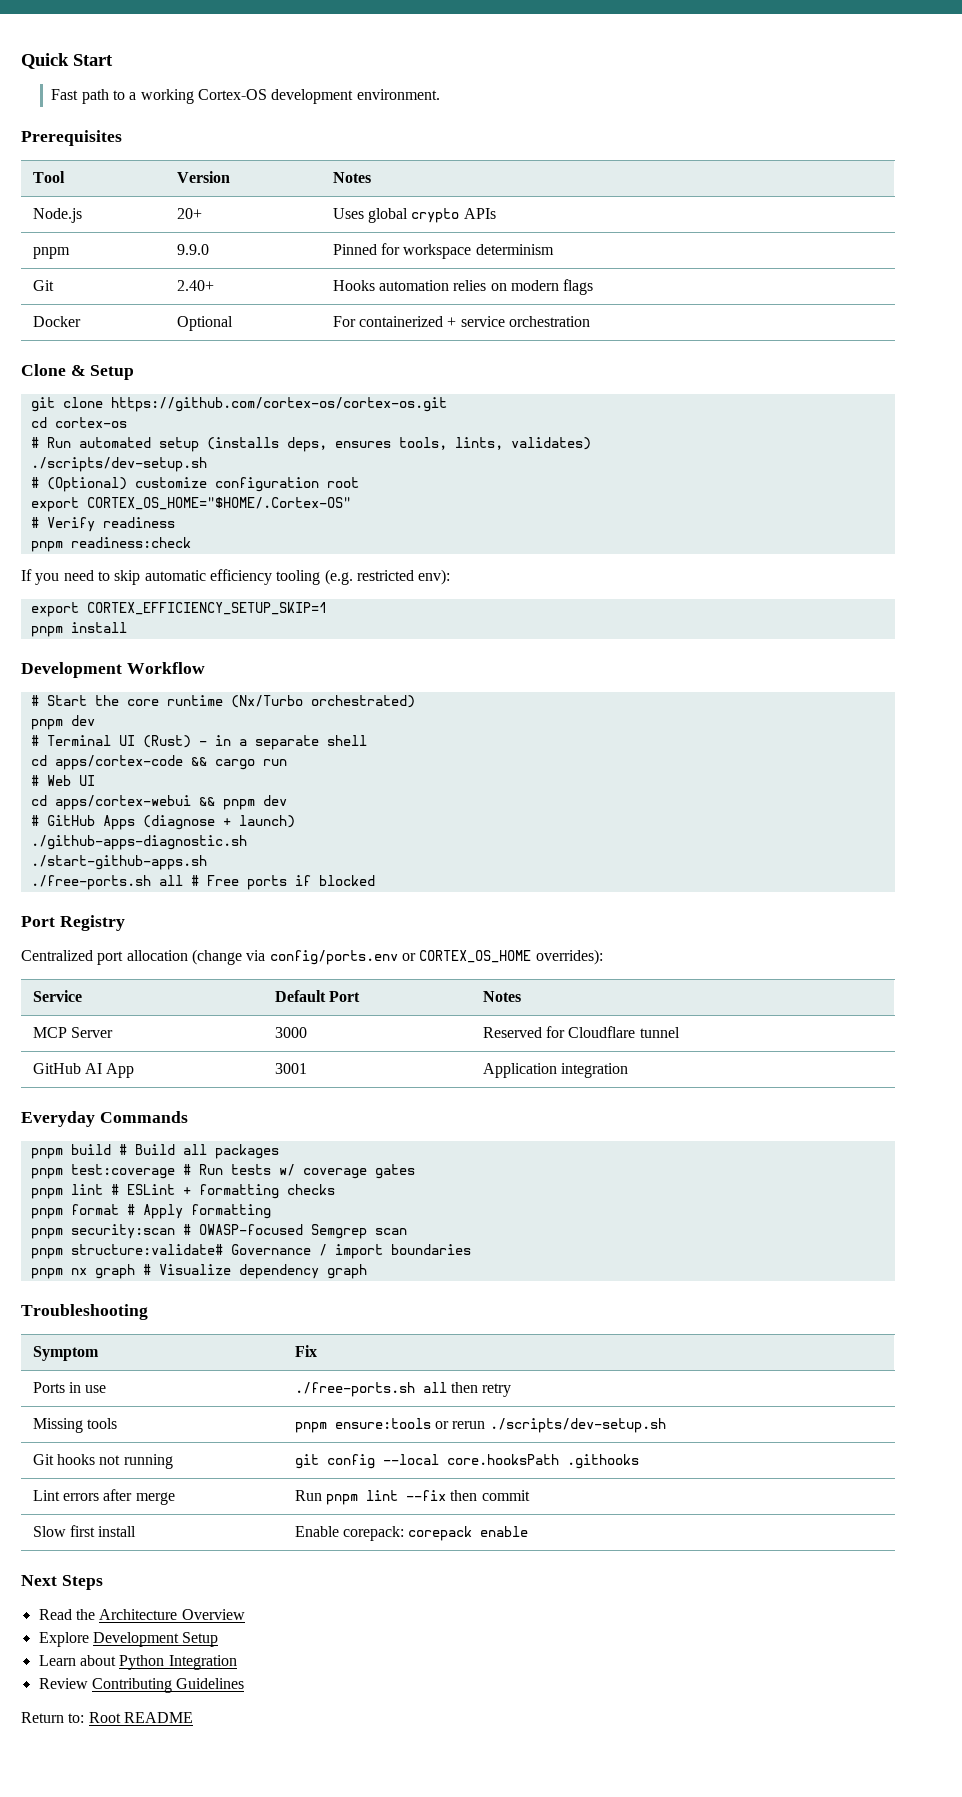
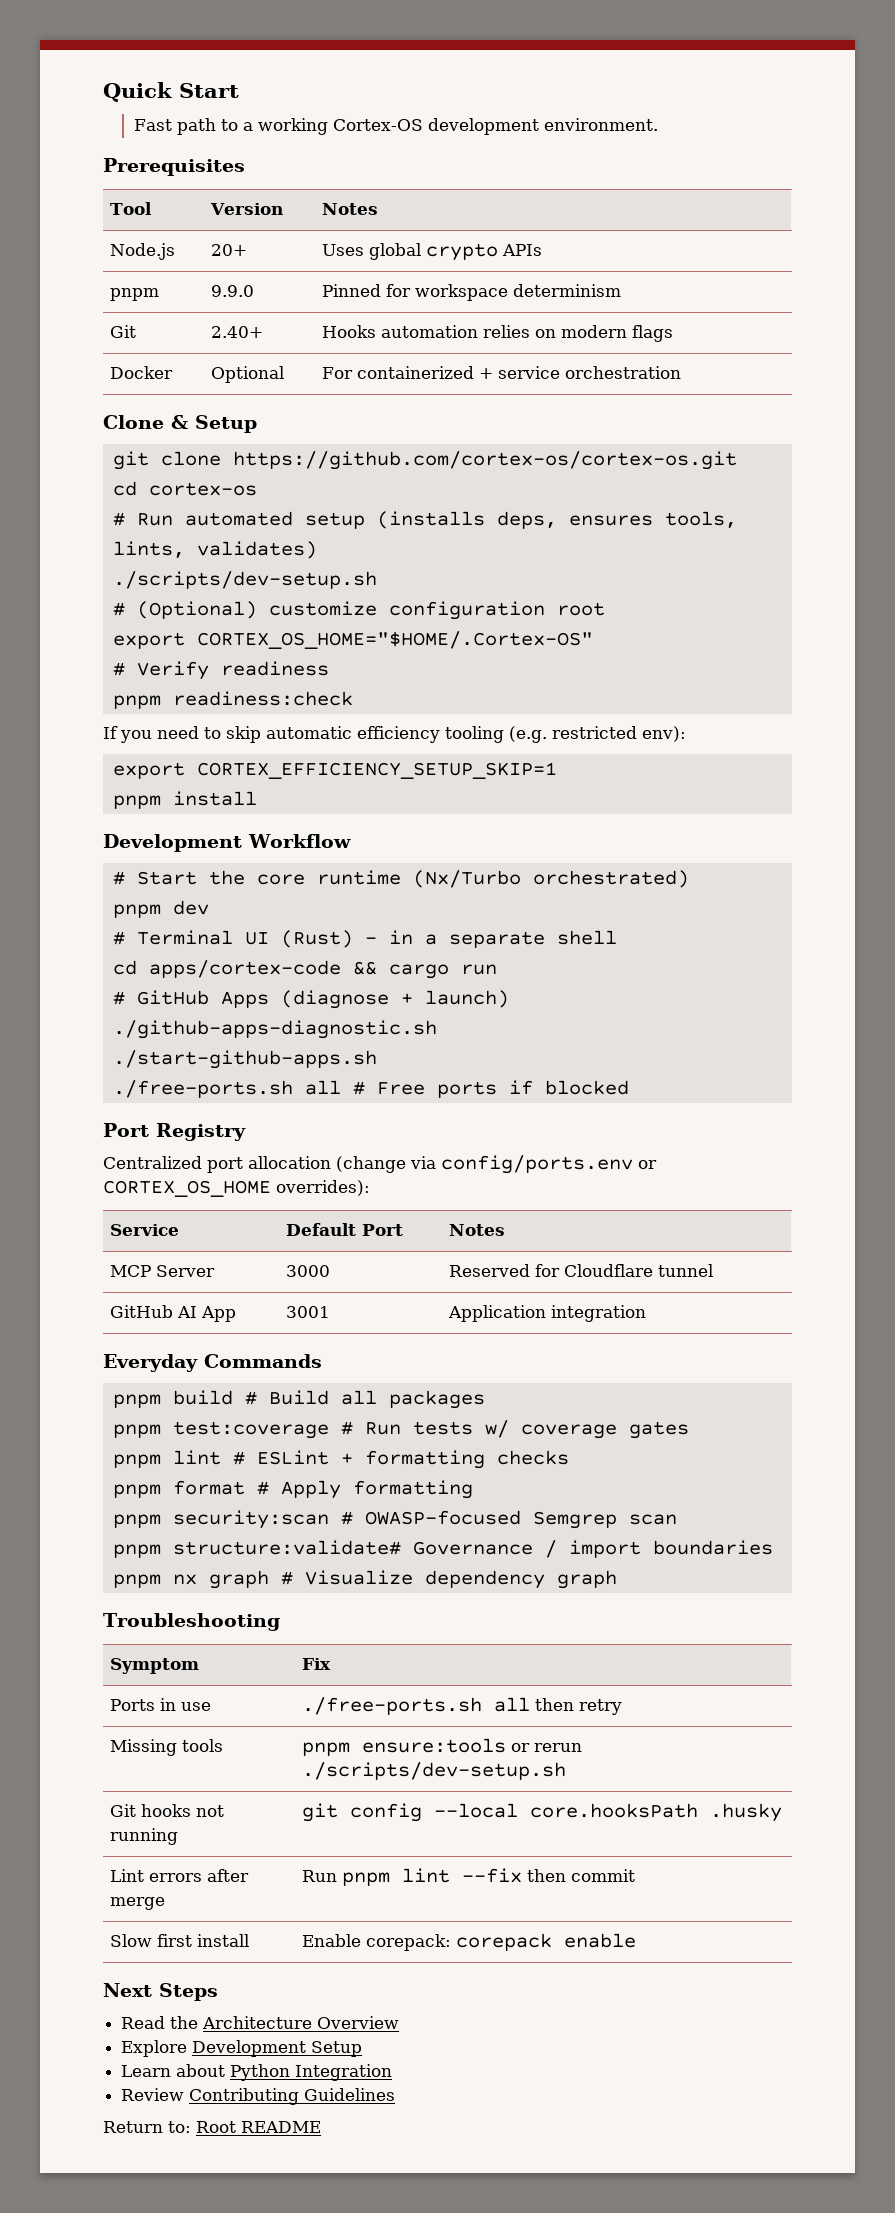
[30,775,95,786] [30,795,287,810] // # Web UI // cd apps/cortex-webui && pnpm dev -> (497, 969) none
[566,1454,639,1469] .githooks -> [710,1803,783,1822] .husky

